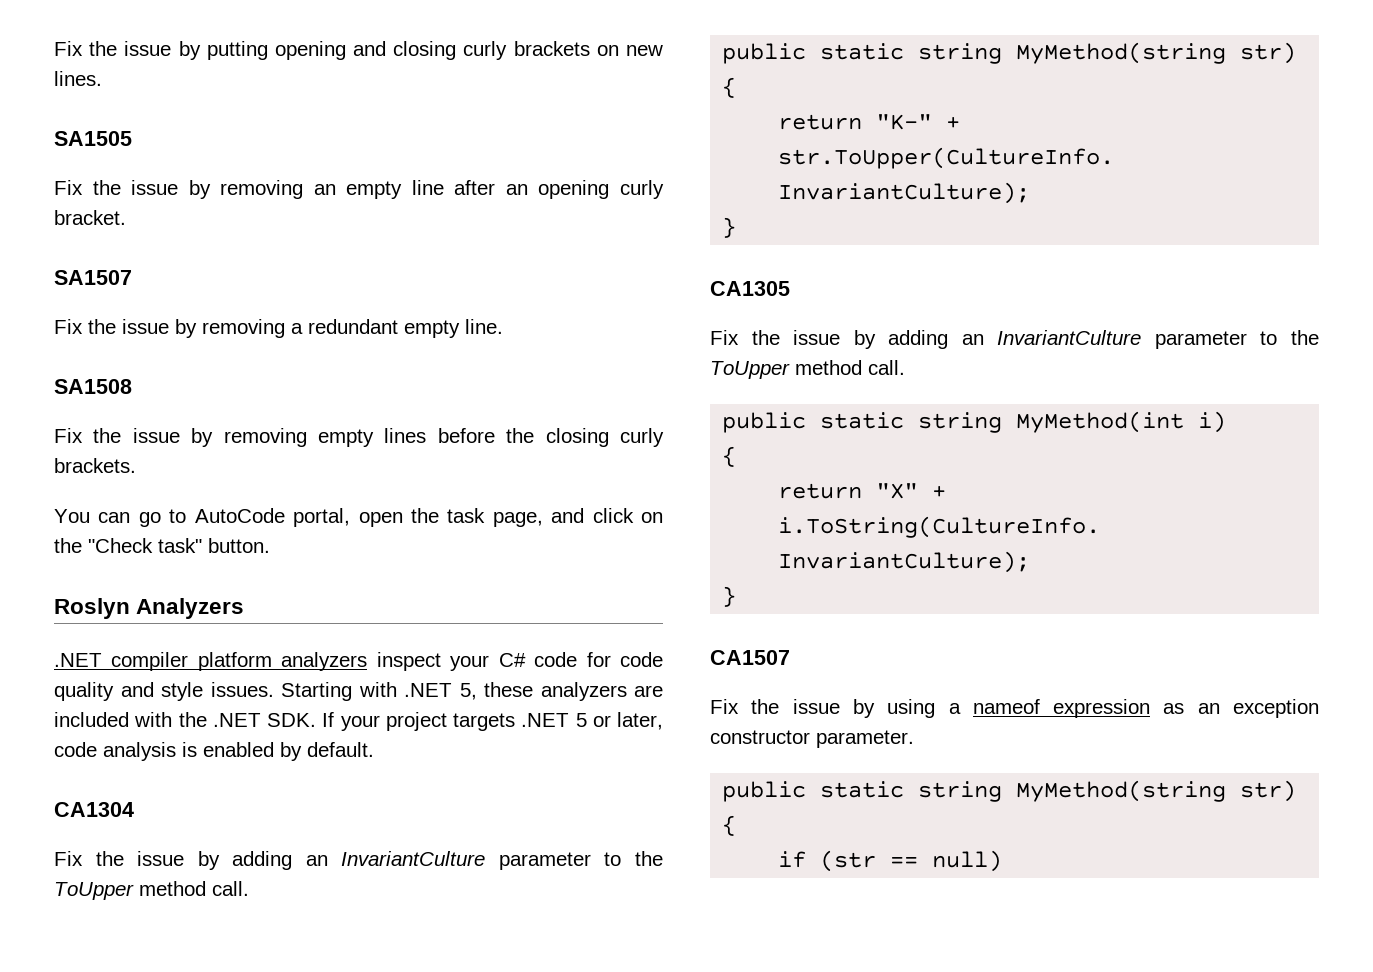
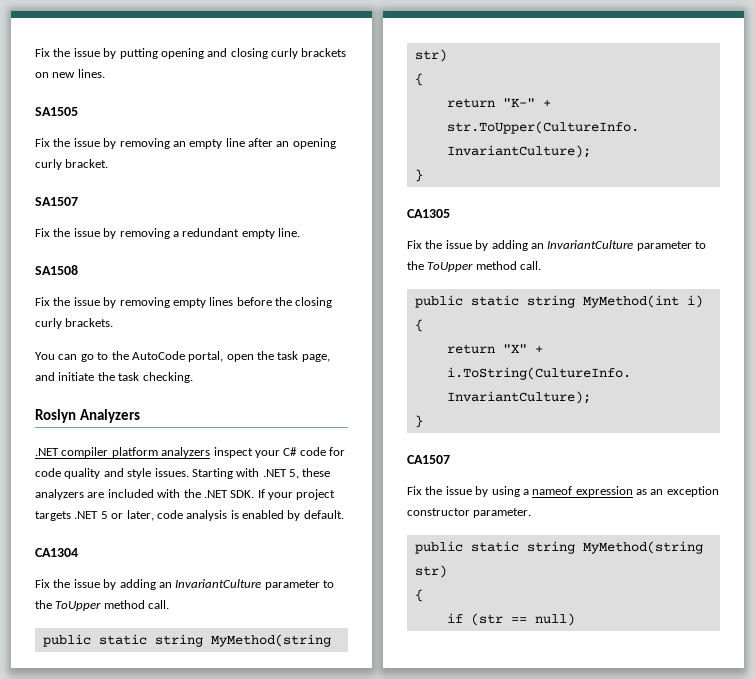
(187, 516) none -> [111,351,129,360] the
[592,508,663,523] [54,538,270,553] click on the "Check task" button. -> [58,372,193,383] initiate the task checking.

